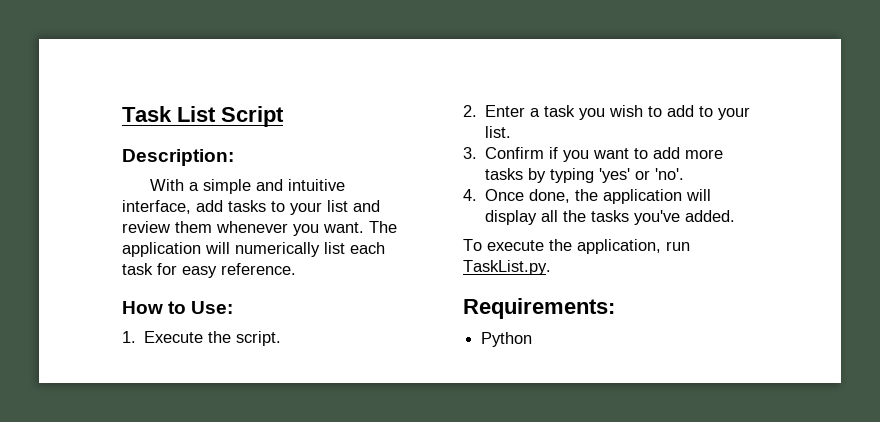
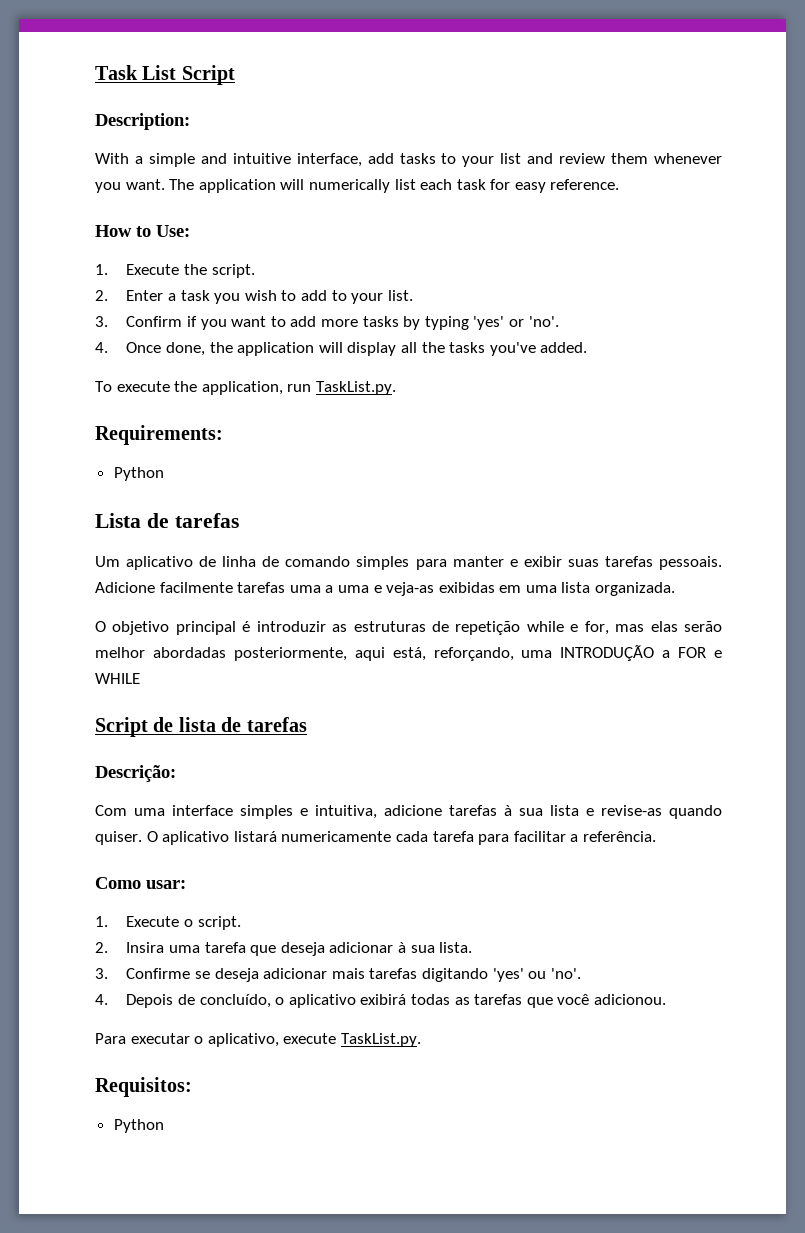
(533, 339) none -> [95,513,239,528] [95,556,722,570] [95,582,676,596] [95,621,723,635] [95,645,722,661] [95,673,140,684] [95,717,307,737] [95,765,176,782] [95,805,722,819] [95,831,656,845] [95,877,186,889] [95,916,241,930] [95,942,473,956] [95,968,581,982] [95,994,666,1008] [95,1033,421,1047] [95,1077,192,1097] [113,1119,164,1133] // Lista de tarefas // Um aplicativo de linha de comando simples para manter e exibir suas tarefas pessoais. Adicione facilmente tarefas uma a uma e veja-as exibidas em uma lista organizada. // O objetivo principal é introduzir as estruturas de repetição while e for, mas elas serão melhor abordadas posteriormente, aqui está, reforçando, uma INTRODUÇÃO a FOR e WHILE // Script de lista de tarefas // Descrição: // Com uma interface simples e intuitiva, adicione tarefas à sua lista e revise-as quando quiser. O aplicativo listará numericamente cada tarefa para facilitar a referência. // Como usar: // 1. Execute o script. // 2. Insira uma tarefa que deseja adicionar à sua lista. // 3. Confirme se deseja adicionar mais tarefas digitando 'yes' ou 'no'. // 4. Depois de concluído, o aplicativo exibirá todas as tarefas que você adicionou. // Para executar o aplicativo, execute TaskList.py. // Requisitos: // Python

